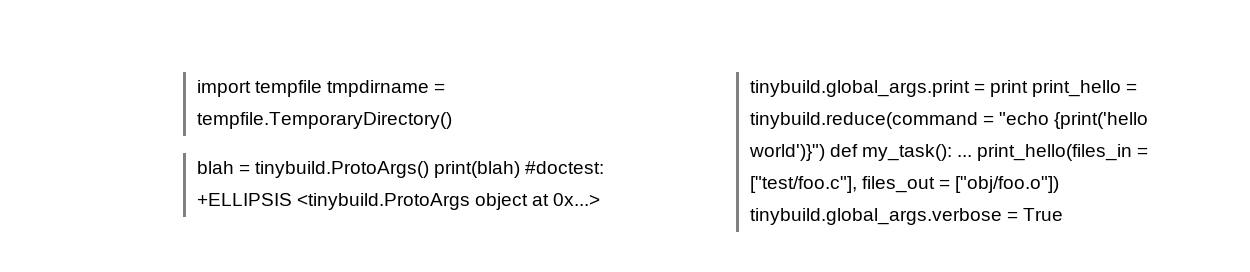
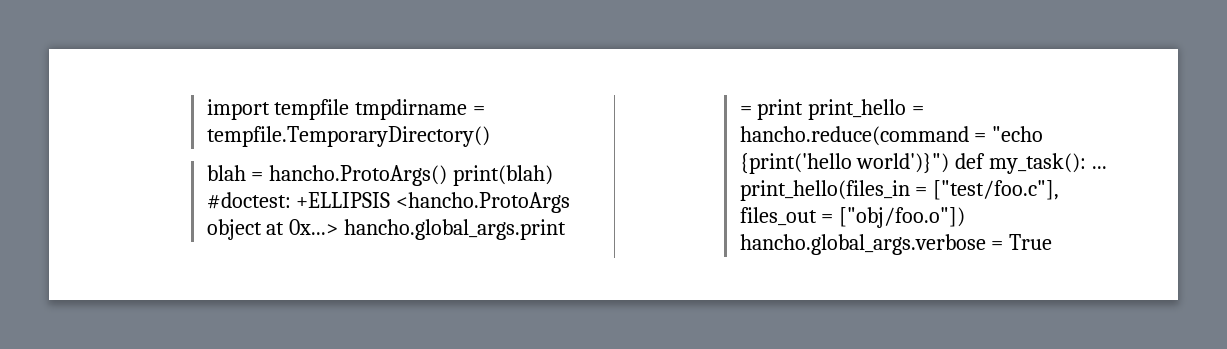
[254,161,429,178] tinybuild.ProtoArgs() -> [269,165,448,186] hancho.ProtoArgs()
[296,193,470,210] <tinybuild.ProtoArgs -> [396,192,571,213] <hancho.ProtoArgs
[749,80,970,97] tinybuild.global_args.print -> [344,219,567,240] hancho.global_args.print
[749,112,978,129] tinybuild.reduce(command -> [739,126,969,146] hancho.reduce(command
[749,208,1002,225] tinybuild.global_args.verbose -> [739,234,986,255] hancho.global_args.verbose

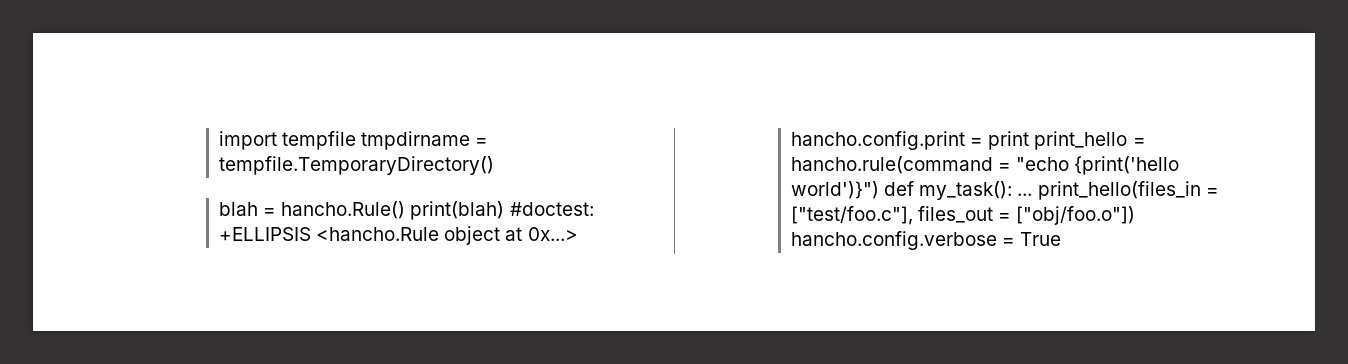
[269,165,448,186] hancho.ProtoArgs() -> [281,201,406,219] hancho.Rule()
[396,192,571,213] <hancho.ProtoArgs -> [316,227,440,241] <hancho.Rule
[344,219,567,240] hancho.global_args.print -> [791,131,966,150] hancho.config.print
[739,126,969,146] hancho.reduce(command -> [791,156,994,174] hancho.rule(command
[739,234,986,255] hancho.global_args.verbose -> [791,231,998,250] hancho.config.verbose

